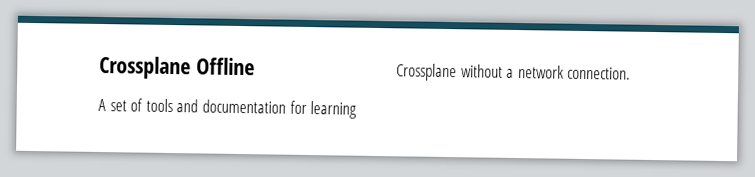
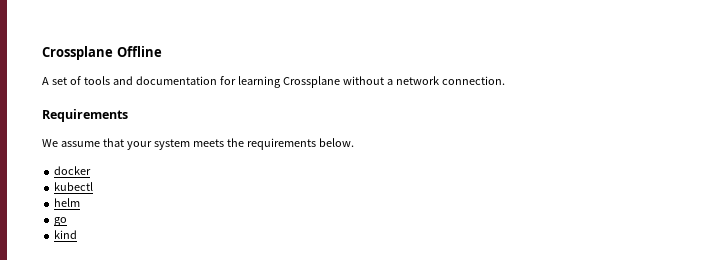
(632, 73) none -> [42,109,128,122] [42,138,354,150] [54,166,92,175] [54,182,94,191] [54,198,81,207] [54,217,68,226] [54,230,78,239] // Requirements // We assume that your system meets the requirements below. // docker // kubectl // helm // go // kind

